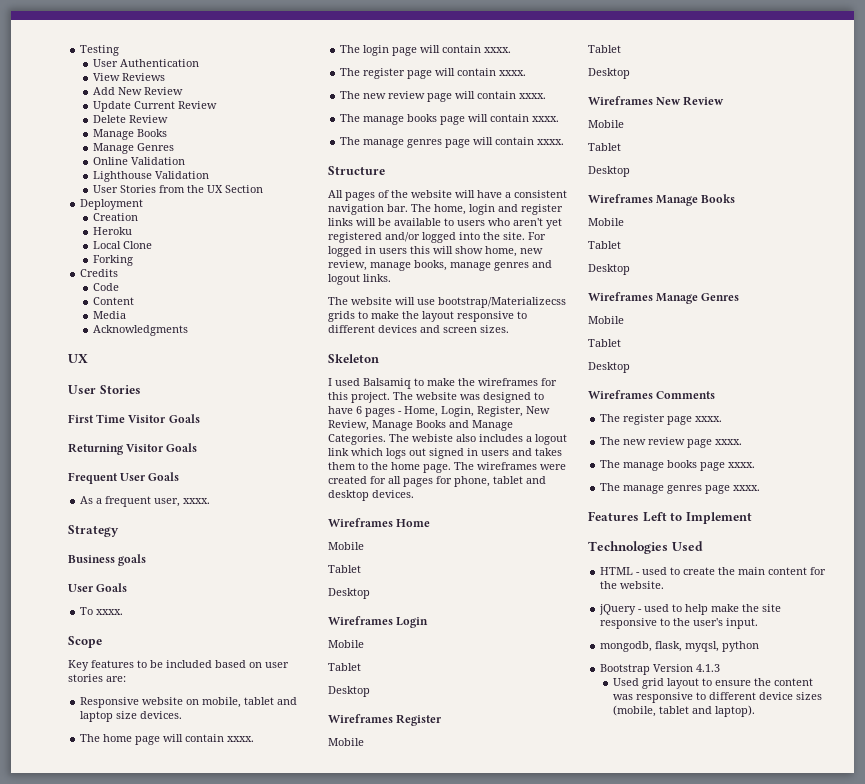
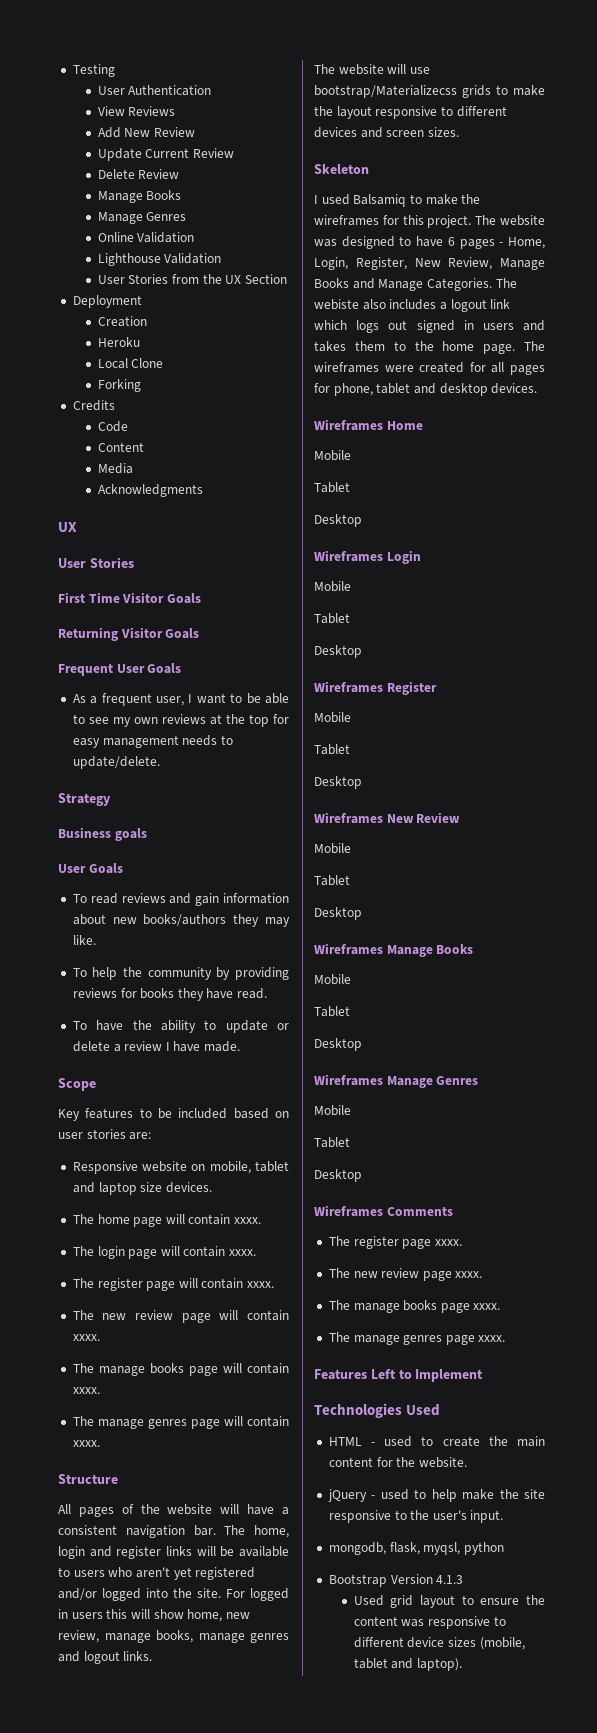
[183,498,211,504] xxxx. -> [188,693,290,704] [72,714,290,727] [72,735,233,748] [72,756,160,769] I want to be able to see my own reviews at the top for easy management needs to update/delete.
[96,609,124,615] xxxx. -> [90,893,290,906] [72,914,290,927] [72,935,96,945] [72,967,289,980] [72,988,268,1001] [72,1020,290,1033] [72,1041,241,1052] read reviews and gain information about new books/authors they may like. // To help the community by providing reviews for books they have read. // To have the ability to update or delete a review I have made.

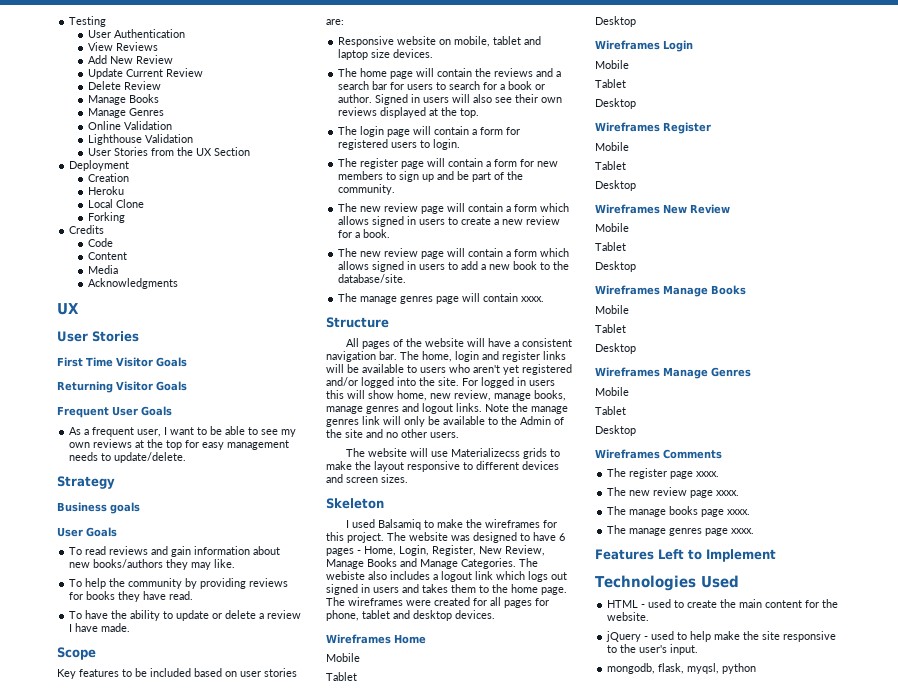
[234,1217,262,1224] xxxx. -> [475,68,562,77] [338,81,546,90] [338,94,563,105] [338,107,480,118] the reviews and a search bar for users to search for a book or author. Signed in users will also see their own reviews displayed at the top.
[229,1249,257,1256] xxxx. -> [472,127,521,135] [338,139,461,150] a form for registered users to login.
[247,1281,275,1288] [72,1310,289,1323] [72,1334,100,1341] [72,1363,289,1376] [72,1387,100,1394] xxxx. // The new review page will contain xxxx. // The manage books page will contain xxxx. -> [486,159,559,167] [338,171,524,182] [338,184,396,195] [338,203,570,214] [338,216,561,227] [338,229,391,238] [338,248,570,259] [338,261,570,272] [338,274,407,283] a form for new members to sign up and be part of the community. // The new review page will contain a form which allows signed in users to create a new review for a book. // The new review page will contain a form which allows signed in users to add a new book to the database/site.
(153, 1656) none -> [485,403,568,414] [326,416,564,427] [326,429,459,438] Note the manage genres link will only be available to the Admin of the site and no other users.
[314,85,457,98] bootstrap/Materializecss -> [450,448,520,457] Materializecss
[328,1574,464,1587] [353,1595,545,1608] [353,1616,506,1629] [353,1637,525,1650] [353,1658,462,1671] // Bootstrap Version 4.1.3 // Used grid layout to ensure the content was responsive to different device sizes (mobile, tablet and laptop). -> (757, 668) none

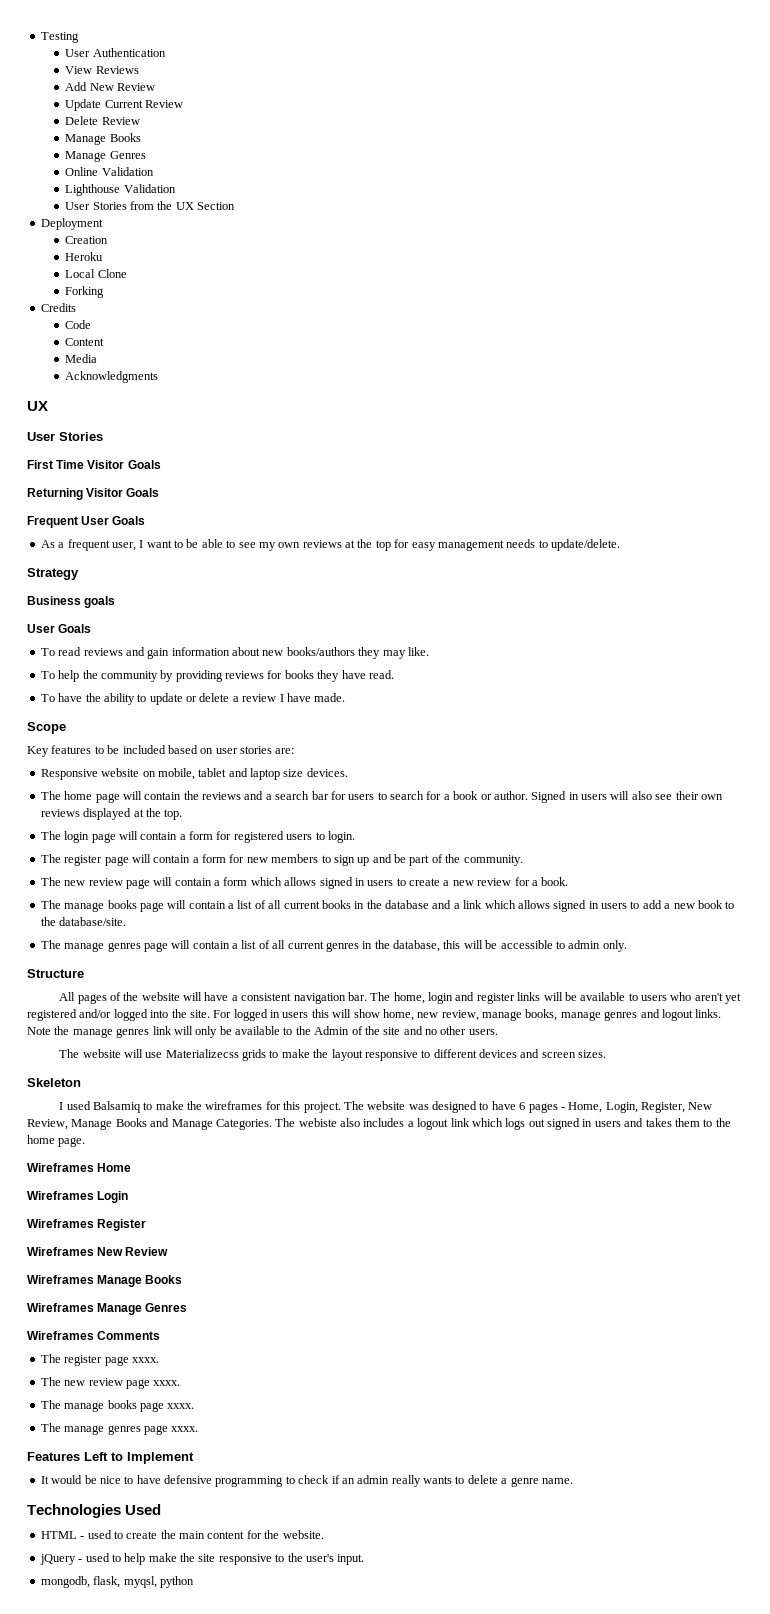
[360,248,538,259] new review page will contain a form -> [64,900,483,912] manage books page will contain a list of all current books in the database and a link
[521,296,545,302] xxxx. -> [232,940,627,952] a list of all current genres in the database, this will be accessible to admin only.
[326,597,549,608] [326,610,495,621] The wireframes were created for all pages for phone, tablet and desktop devices. -> (86, 1142) none
[326,653,360,662] [326,672,357,681] [595,16,636,27] // Mobile // Tablet // Desktop -> (132, 1167) none
[595,60,629,69] [595,79,626,88] [595,98,636,109] // Mobile // Tablet // Desktop -> (129, 1197) none
[595,142,629,151] [595,161,626,170] [595,180,636,191] // Mobile // Tablet // Desktop -> (147, 1225) none
[595,223,629,232] [595,242,626,251] [595,261,636,272] // Mobile // Tablet // Desktop -> (169, 1251) none
[595,305,629,314] [595,324,626,333] [595,343,636,354] // Mobile // Tablet // Desktop -> (183, 1279) none
[595,387,629,396] [595,406,626,415] [595,425,636,436] // Mobile // Tablet // Desktop -> (188, 1307) none
(776, 555) none -> [40,1475,573,1487] // It would be nice to have defensive programming to check if an admin really wants to delete a genre name.

